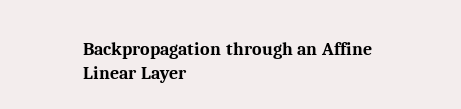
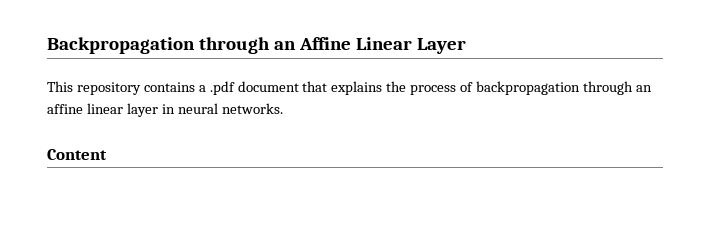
(187, 75) none -> [47,81,652,95] [47,103,283,117] [47,149,107,160] // This repository contains a .pdf document that explains the process of backpropagation through an affine linear layer in neural networks. // Content

